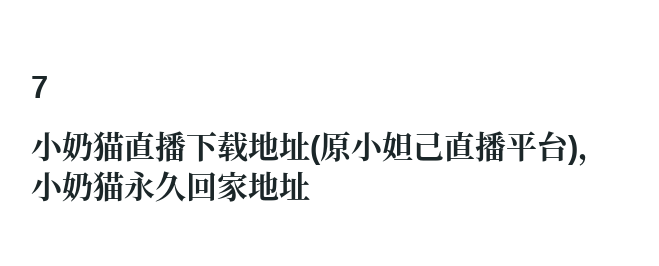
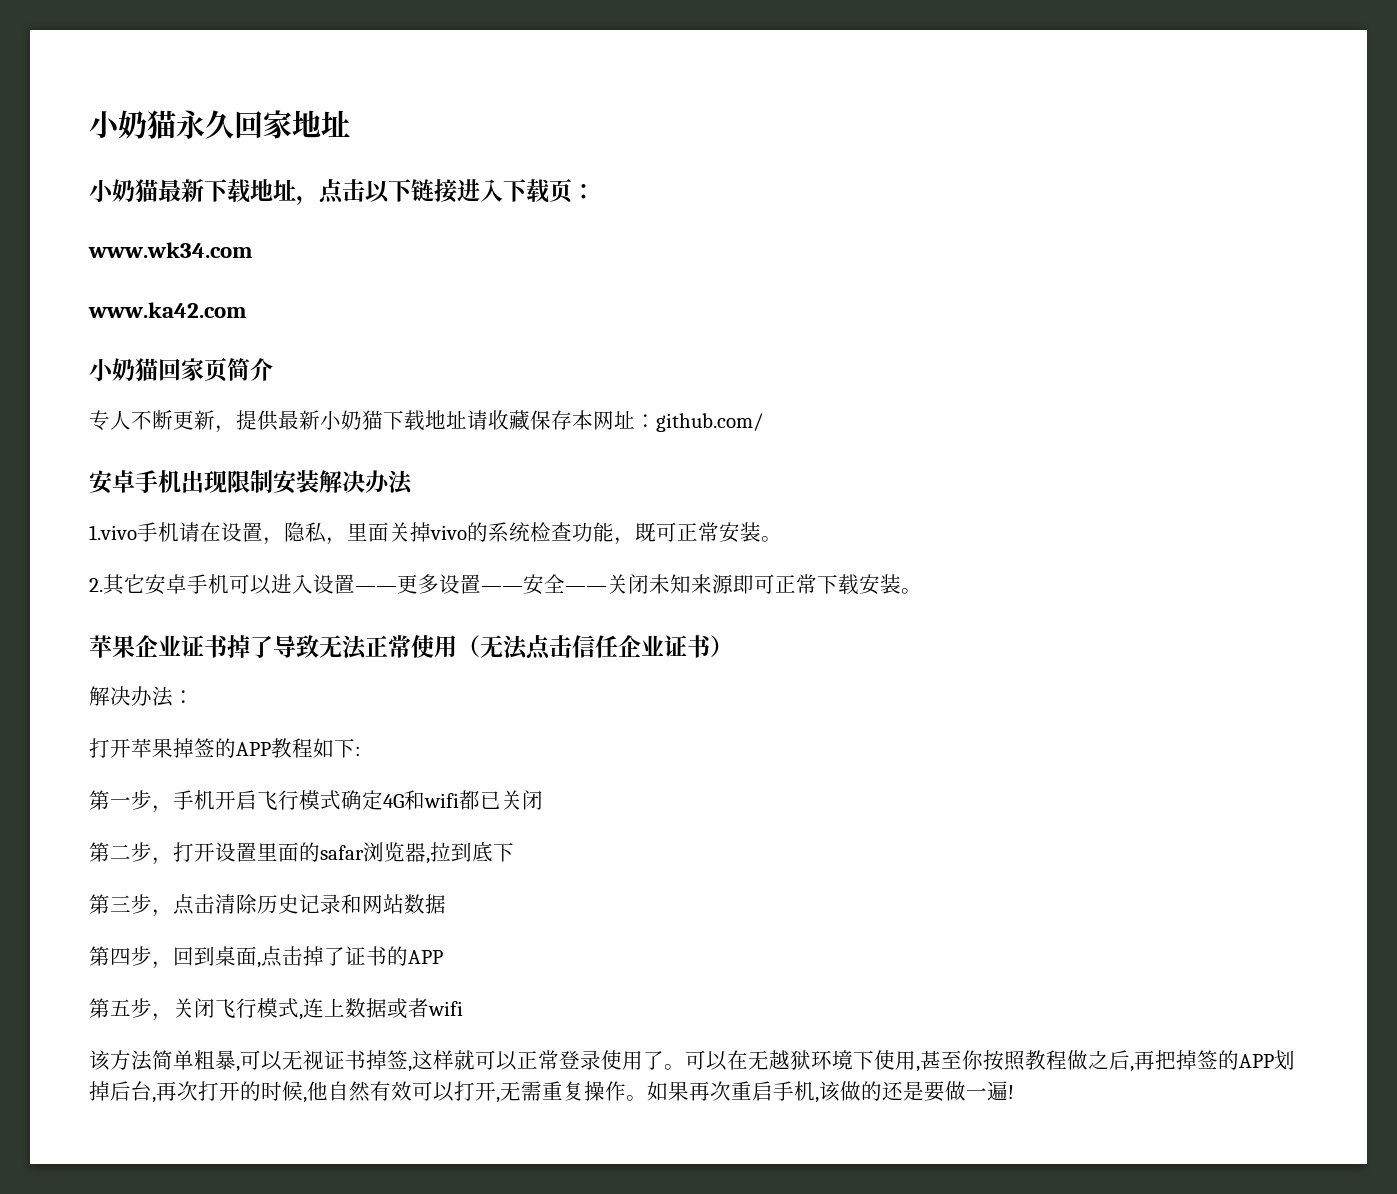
[31,76,48,98] [31,131,609,166] 7 // 小奶猫直播下载地址(原小妲己直播平台)， -> (89, 124) none
(310, 185) none -> [89,178,595,205] [88,242,253,258] [88,302,247,318] [89,358,273,382] [89,410,763,433] [89,470,413,495] [89,522,782,545] [89,574,922,595] [89,634,733,660] [89,686,194,707] [89,738,361,758] [89,790,543,813] [89,842,514,865] [89,894,446,917] [89,946,443,969] [89,998,463,1021] [89,1050,1295,1072] [89,1081,1014,1103] // 小奶猫最新下载地址，点击以下链接进入下载页： // www.wk34.com // www.ka42.com // 小奶猫回家页简介 // 专人不断更新，提供最新小奶猫下载地址请收藏保存本网址：github.com/ // 安卓手机出现限制安装解决办法 // 1.vivo手机请在设置，隐私，里面关掉vivo的系统检查功能，既可正常安装。 // 2.其它安卓手机可以进入设置——更多设置——安全——关闭未知来源即可正常下载安装。 // 苹果企业证书掉了导致无法正常使用（无法点击信任企业证书） // 解决办法： // 打开苹果掉签的APP教程如下: // 第一步，手机开启飞行模式确定4G和wifi都已关闭 // 第二步，打开设置里面的safar浏览器,拉到底下 // 第三步，点击清除历史记录和网站数据 // 第四步，回到桌面,点击掉了证书的APP // 第五步，关闭飞行模式,连上数据或者wifi // 该方法简单粗暴,可以无视证书掉签,这样就可以正常登录使用了。可以在无越狱环境下使用,甚至你按照教程做之后,再把掉签的APP划掉后台,再次打开的时候,他自然有效可以打开,无需重复操作。如果再次重启手机,该做的还是要做一遍!

